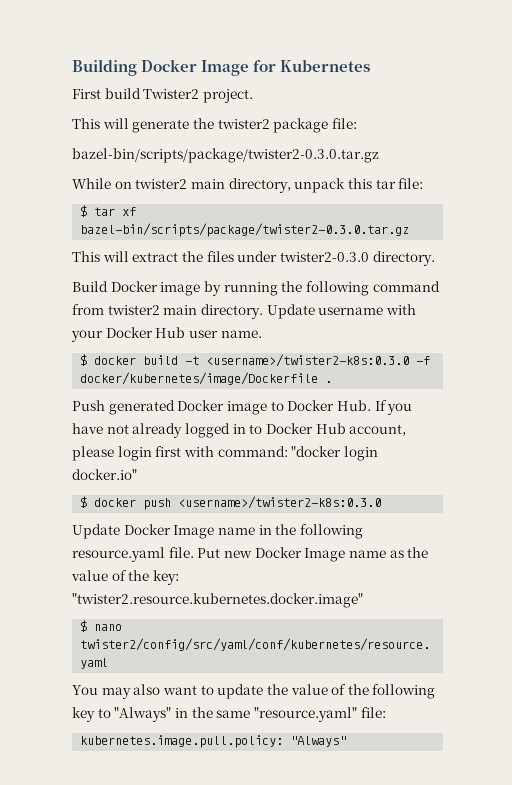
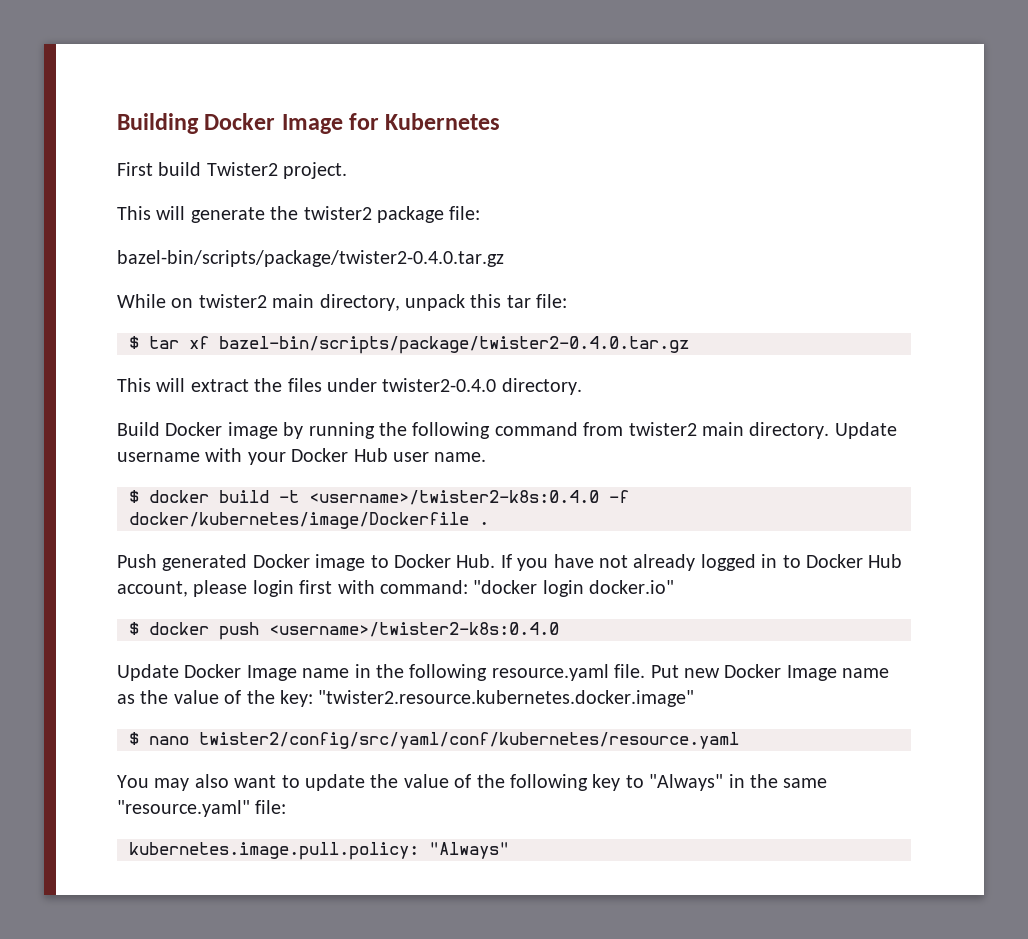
[72,148,379,163] bazel-bin/scripts/package/twister2-0.3.0.tar.gz -> [117,250,504,267] bazel-bin/scripts/package/twister2-0.4.0.tar.gz
[80,223,410,237] bazel-bin/scripts/package/twister2-0.3.0.tar.gz -> [219,336,689,354] bazel-bin/scripts/package/twister2-0.4.0.tar.gz
[279,252,369,262] twister2-0.3.0 -> [382,378,497,392] twister2-0.4.0
[206,354,410,367] <username>/twister2-k8s:0.3.0 -> [309,490,599,505] <username>/twister2-k8s:0.4.0
[178,496,382,509] <username>/twister2-k8s:0.3.0 -> [269,622,559,637] <username>/twister2-k8s:0.4.0

